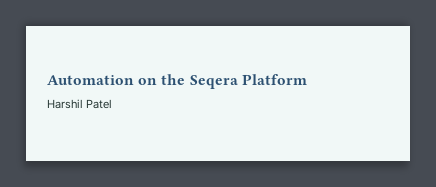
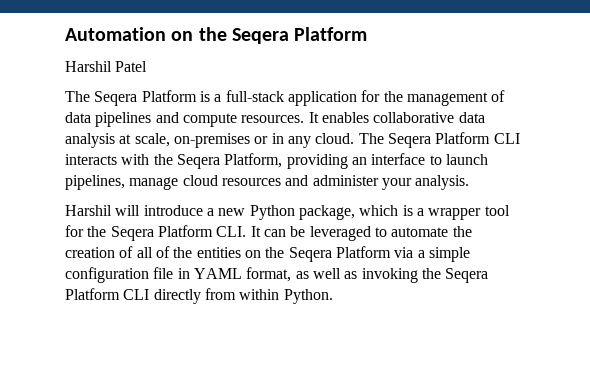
(113, 104) none -> [65,90,506,106] [65,112,485,127] [65,132,520,148] [65,153,488,169] [65,175,470,190] [65,205,510,220] [65,225,472,241] [65,246,470,262] [65,267,489,283] [65,288,333,304] // The Seqera Platform is a full-stack application for the management of data pipelines and compute resources. It enables collaborative data analysis at scale, on-premises or in any cloud. The Seqera Platform CLI interacts with the Seqera Platform, providing an interface to launch pipelines, manage cloud resources and administer your analysis. // Harshil will introduce a new Python package, which is a wrapper tool for the Seqera Platform CLI. It can be leveraged to automate the creation of all of the entities on the Seqera Platform via a simple configuration file in YAML format, as well as invoking the Seqera Platform CLI directly from within Python.

